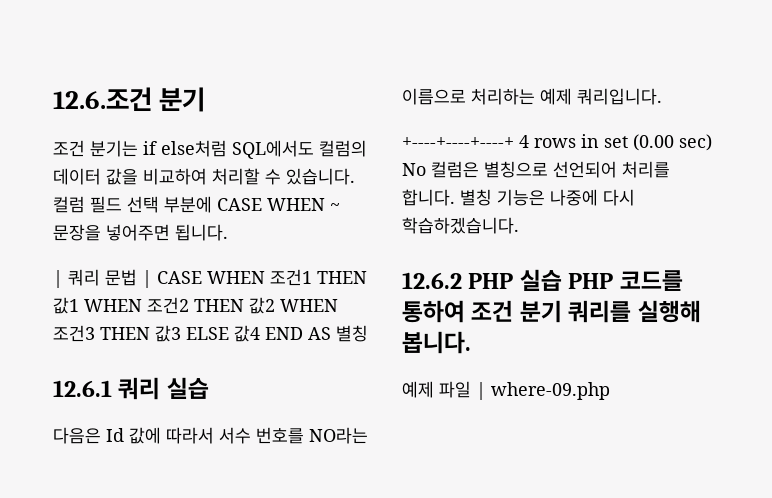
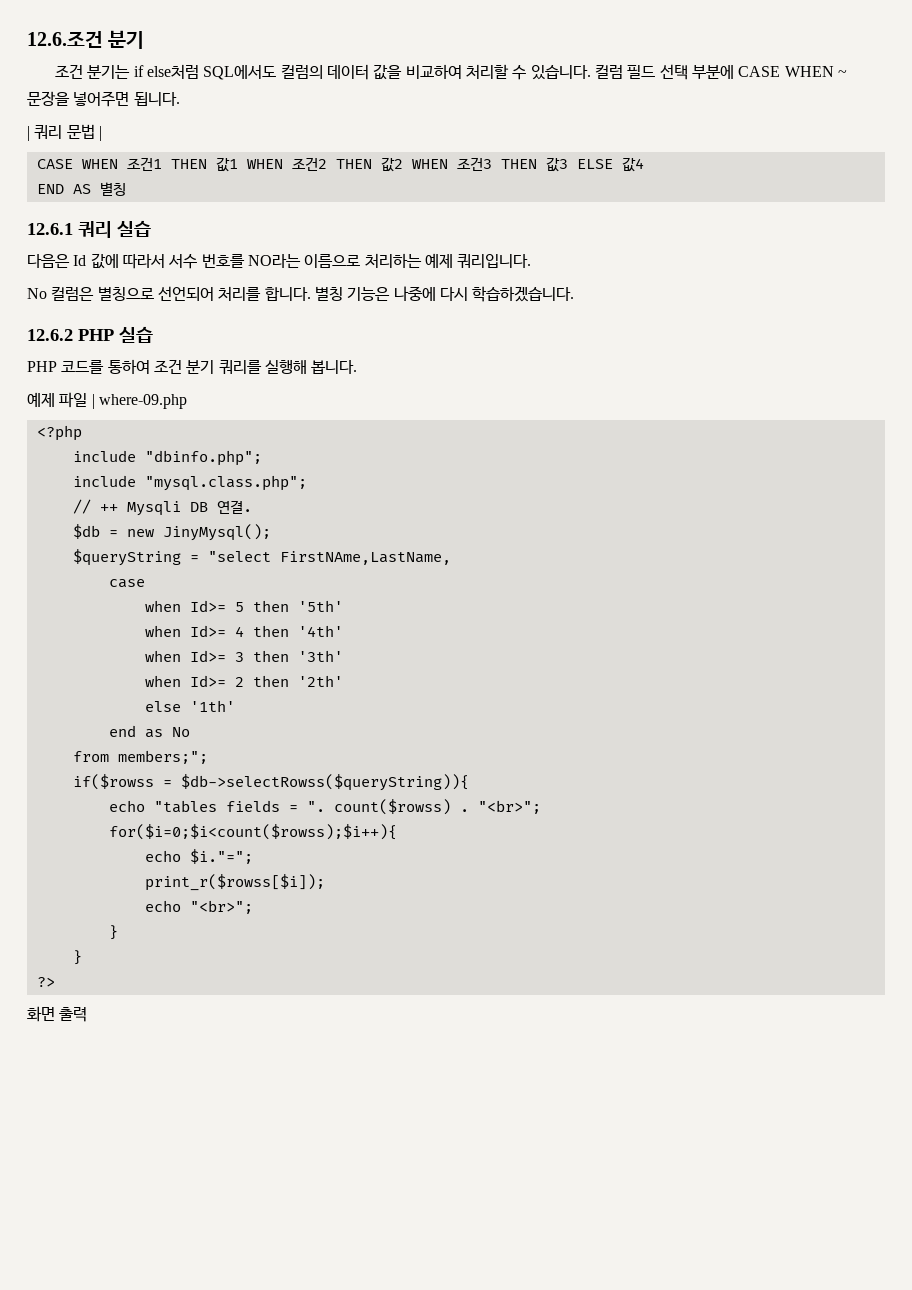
(152, 279) none -> (102, 133) //
(260, 333) none -> (644, 164) //
[402,134,712,151] +----+----+----+ 4 rows in set (0.00 sec) -> (532, 261) none
(562, 280) none -> (153, 334) //
(610, 391) none -> [36,425,82,441] [72,450,262,466] [72,475,307,491] [72,499,252,516] [72,524,271,541] [72,549,451,566] [108,579,145,588] [144,600,343,612] [144,625,343,637] [144,650,343,662] [144,675,343,687] [144,700,235,712] [108,725,190,738] [72,750,208,764] [72,774,469,791] [108,799,541,815] [108,824,397,840] [144,849,253,864] [144,874,325,891] [144,900,253,914] [108,925,118,940] [72,950,82,965] [36,977,55,987] [27,1006,88,1022] // <?php // include "dbinfo.php"; // include "mysql.class.php"; // // ++ Mysqli DB 연결. // $db = new JinyMysql(); // $queryString = "select FirstNAme,LastName, // case // when Id>= 5 then '5th' // when Id>= 4 then '4th' // when Id>= 3 then '3th' // when Id>= 2 then '2th' // else '1th' // end as No // from members;"; // if($rowss = $db->selectRowss($queryString)){ // echo "tables fields = ". count($rowss) . "<br>"; // for($i=0;$i<count($rowss);$i++){ // echo $i."="; // print_r($rowss[$i]); // echo "<br>"; // } // } // ?> // 화면 출력

